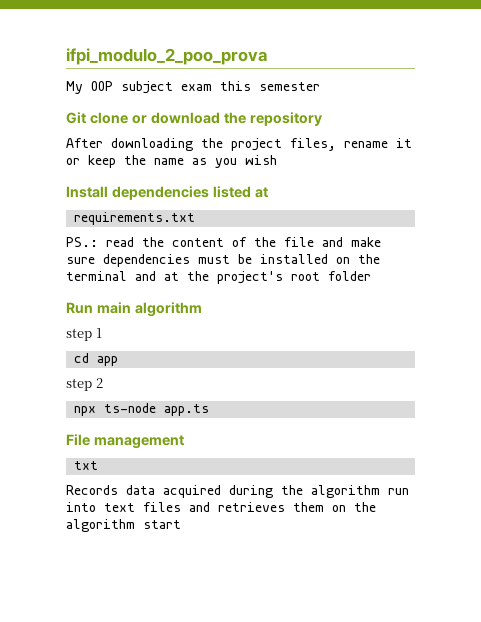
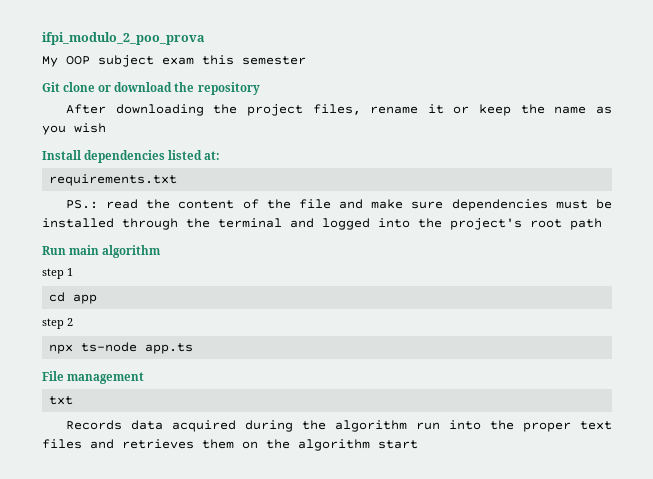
[254,187,268,198] at -> [204,151,221,160] at:
[336,257,350,264] on -> [122,218,178,230] through
[164,272,179,281] at -> [322,218,410,230] logged into
[328,271,371,281] folder -> [570,218,602,230] path
(96, 507) none -> [489,420,571,432] the proper

